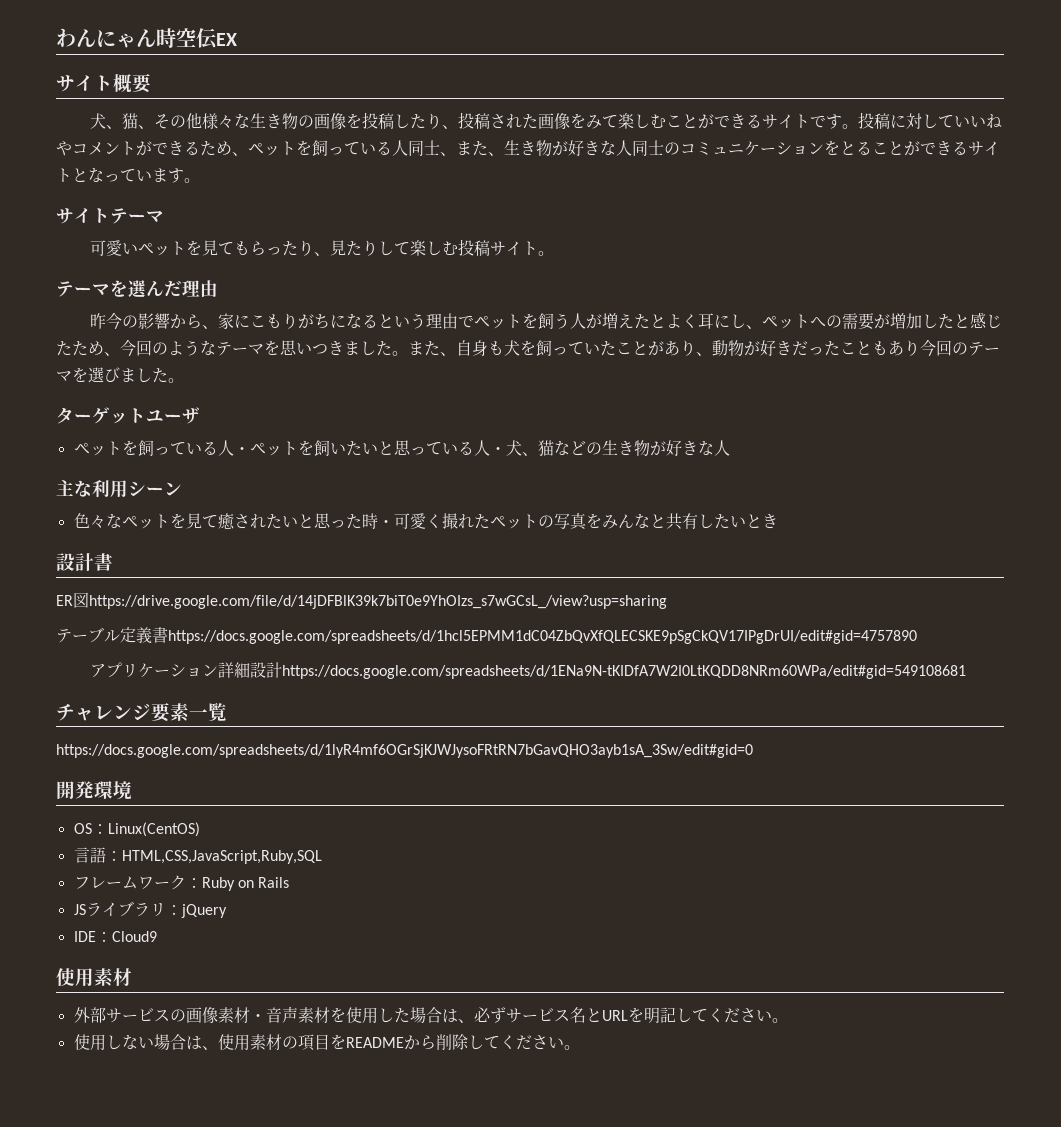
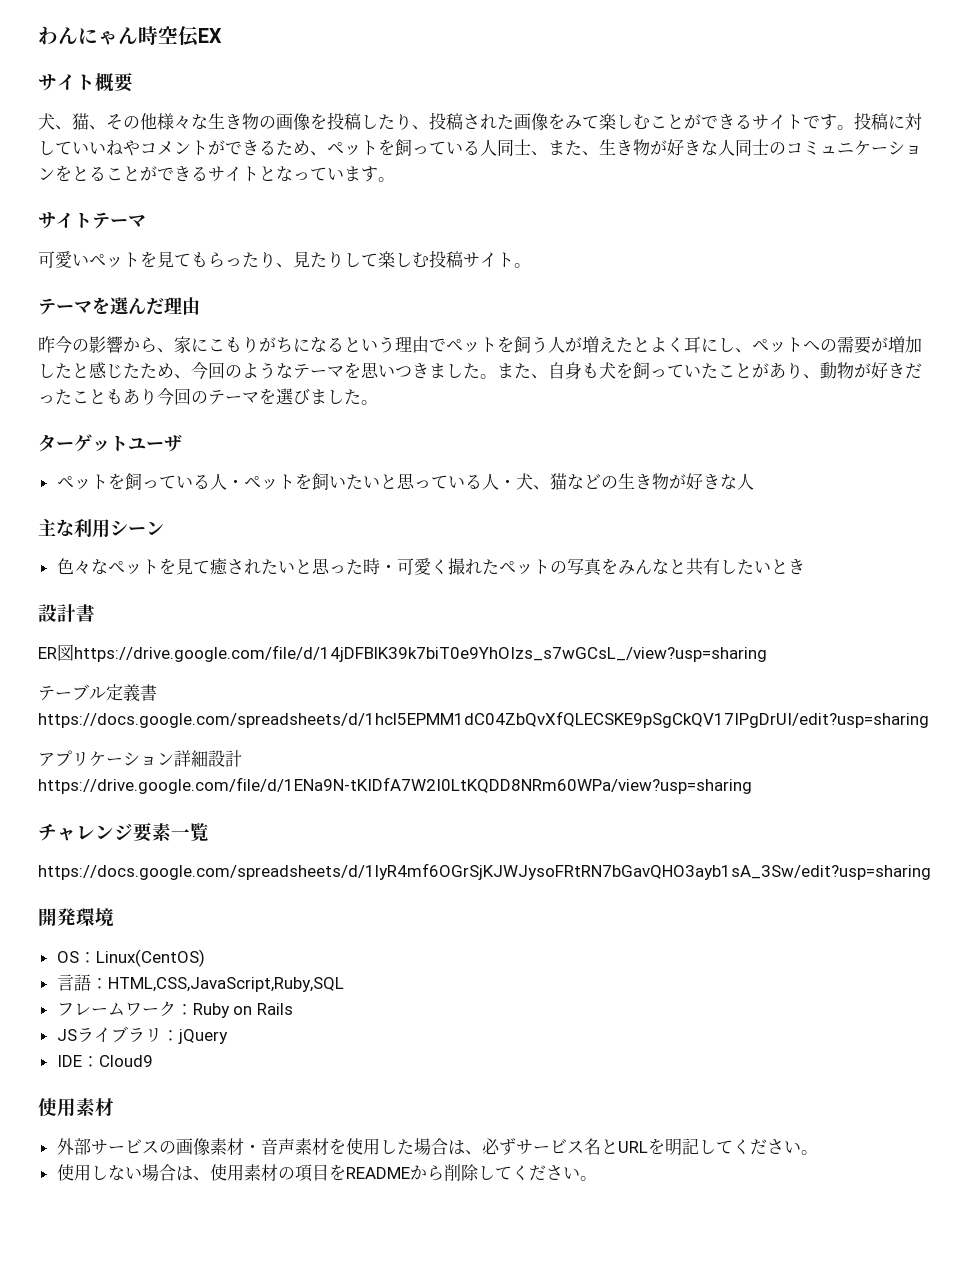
[168,630,917,644] https://docs.google.com/spreadsheets/d/1hcl5EPMM1dC04ZbQvXfQLECSKE9pSgCkQV17IPgDrUI/edit#gid=4757890 -> [38,711,929,728] https://docs.google.com/spreadsheets/d/1hcl5EPMM1dC04ZbQvXfQLECSKE9pSgCkQV17IPgDrUI/edit?usp=sharing
[282,665,967,679] https://docs.google.com/spreadsheets/d/1ENa9N-tKIDfA7W2I0LtKQDD8NRm60WPa/edit#gid=549108681 -> [38,777,752,794] https://drive.google.com/file/d/1ENa9N-tKIDfA7W2I0LtKQDD8NRm60WPa/view?usp=sharing
[56,744,753,758] https://docs.google.com/spreadsheets/d/1lyR4mf6OGrSjKJWJysoFRtRN7bGavQHO3ayb1sA_3Sw/edit#gid=0 -> [38,863,931,880] https://docs.google.com/spreadsheets/d/1lyR4mf6OGrSjKJWJysoFRtRN7bGavQHO3ayb1sA_3Sw/edit?usp=sharing

